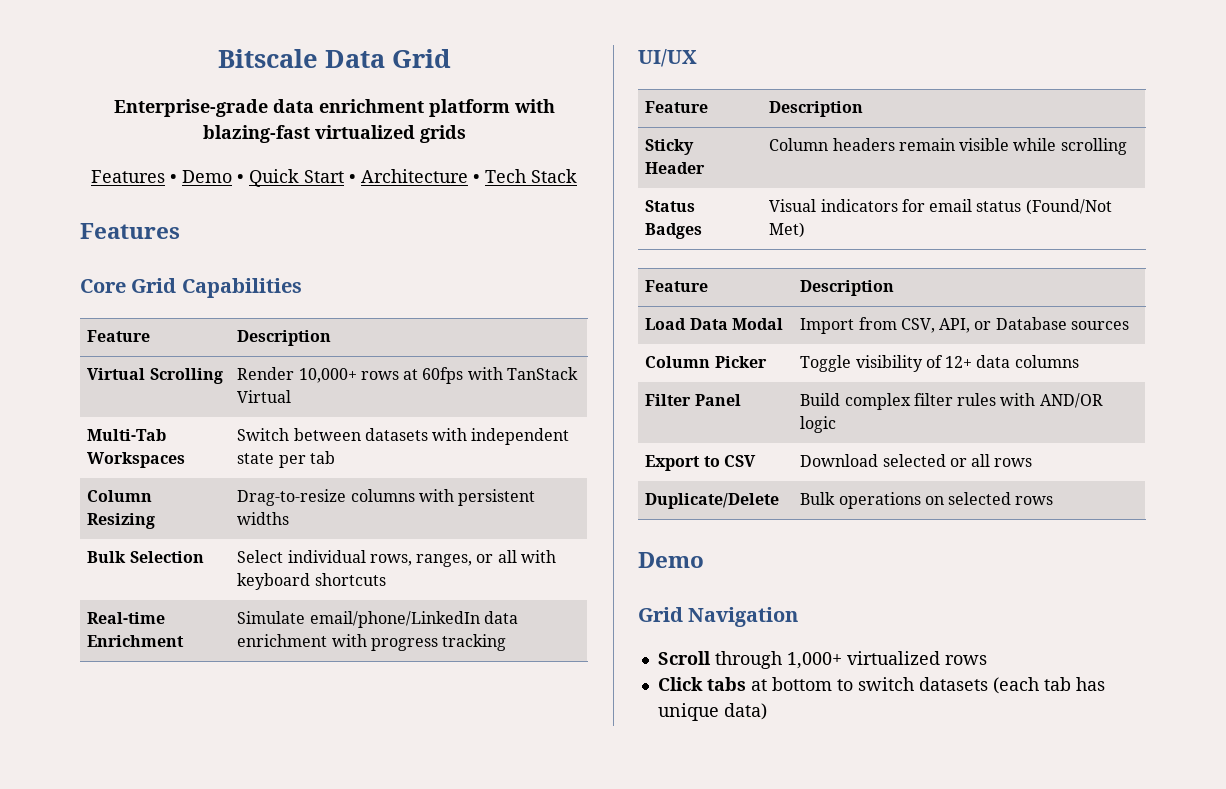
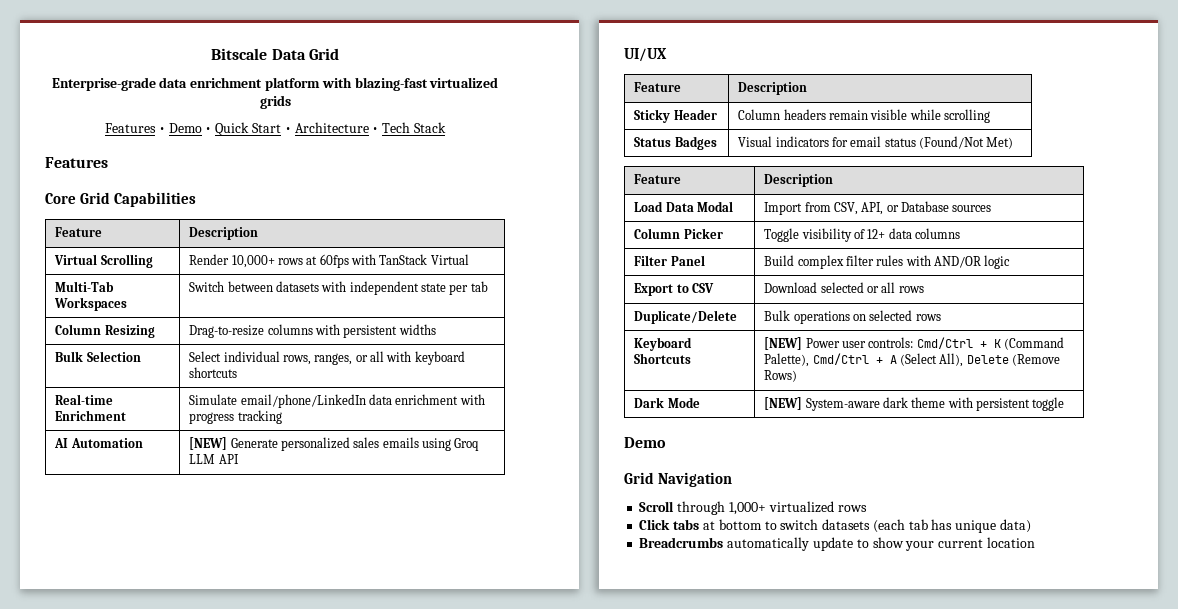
(507, 642) none -> [54,438,143,448] [189,437,480,451] [189,454,239,464] // AI Automation | [NEW] Generate personalized sales emails using Groq LLM API
(1054, 500) none -> [634,337,693,351] [634,353,692,364] [764,337,1065,350] [764,353,1061,367] [764,370,798,382] [634,397,700,408] [764,397,1065,411] // Keyboard Shortcuts | [NEW] Power user controls: Cmd/Ctrl + K (Command Palette), Cmd/Ctrl + A (Select All), Delete (Remove Rows) // Dark Mode | [NEW] System-aware dark theme with persistent toggle
(767, 711) none -> [639,537,1035,551] // Breadcrumbs automatically update to show your current location

